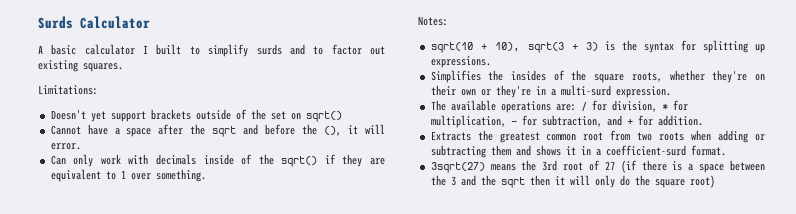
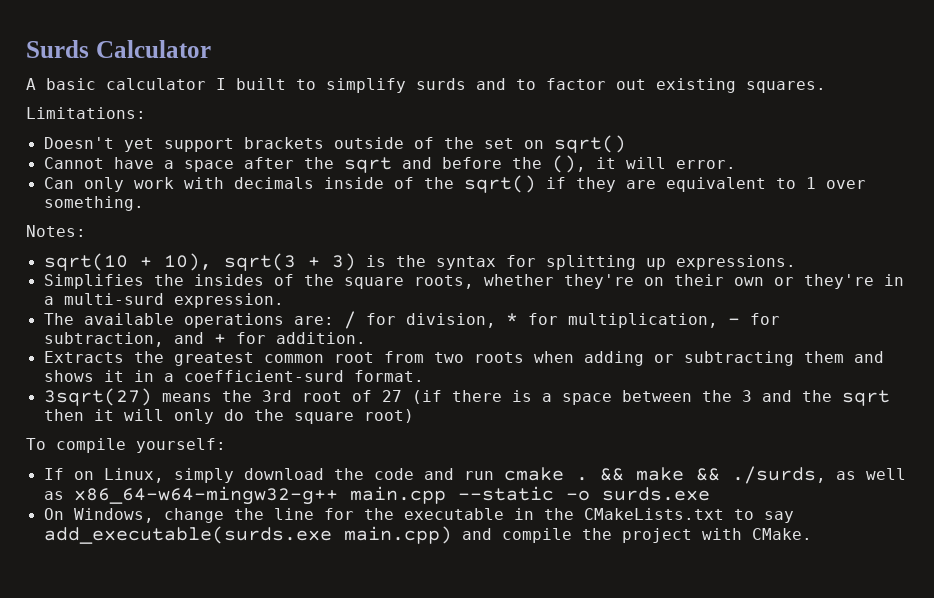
(715, 181) none -> [26,438,226,453] [43,466,906,484] [43,486,710,505] [43,508,794,523] [43,526,812,544] // To compile yourself: // If on Linux, simply download the code and run cmake . && make && ./surds, as well as x86_64-w64-mingw32-g++ main.cpp --static -o surds.exe // On Windows, change the line for the executable in the CMakeLists.txt to say add_executable(surds.exe main.cpp) and compile the project with CMake.

